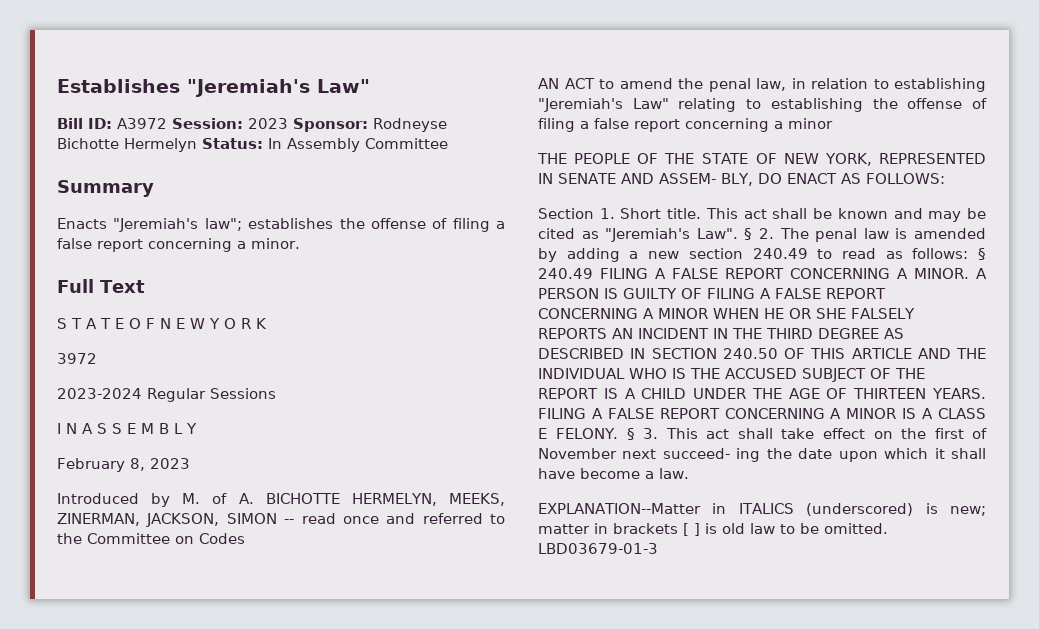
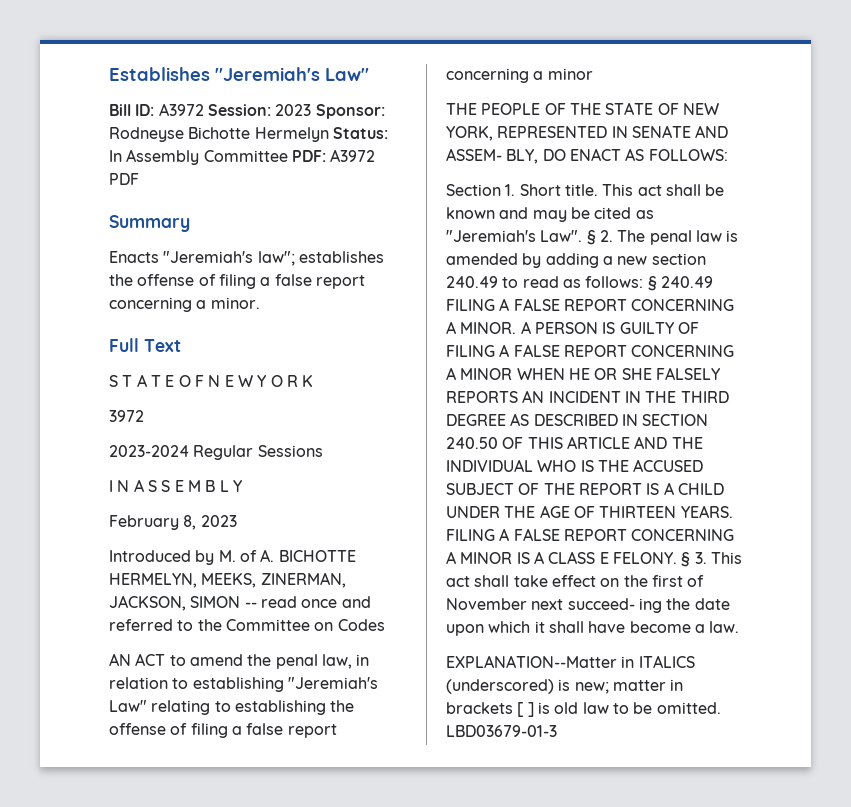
(448, 143) none -> [291,149,376,162] [109,173,139,185] PDF: A3972 PDF

